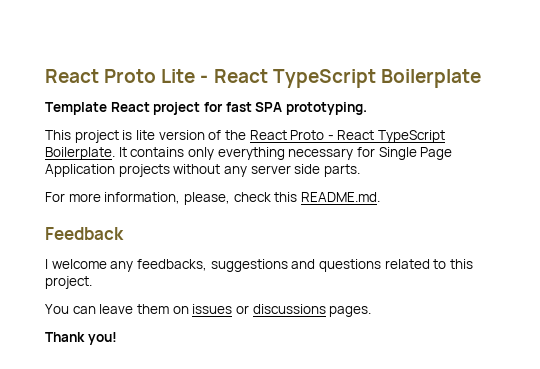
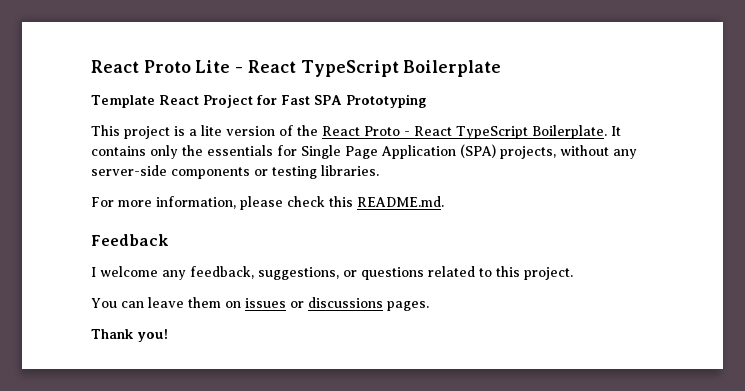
[153,102,367,115] project for fast SPA prototyping. -> [202,94,426,108] Project for Fast SPA Prototyping
(133, 135) none -> [189,129,197,136] a
[217,147,354,160] everything necessary -> [182,145,273,156] the essentials
[118,164,360,177] projects without any server side parts. -> [460,144,637,159] [91,165,379,179] (SPA) projects, without any server-side components or testing libraries.
[183,192,230,205] please, -> [240,196,283,210] please
[136,259,316,272] feedbacks, suggestions and -> [190,266,357,280] feedback, suggestions, or

